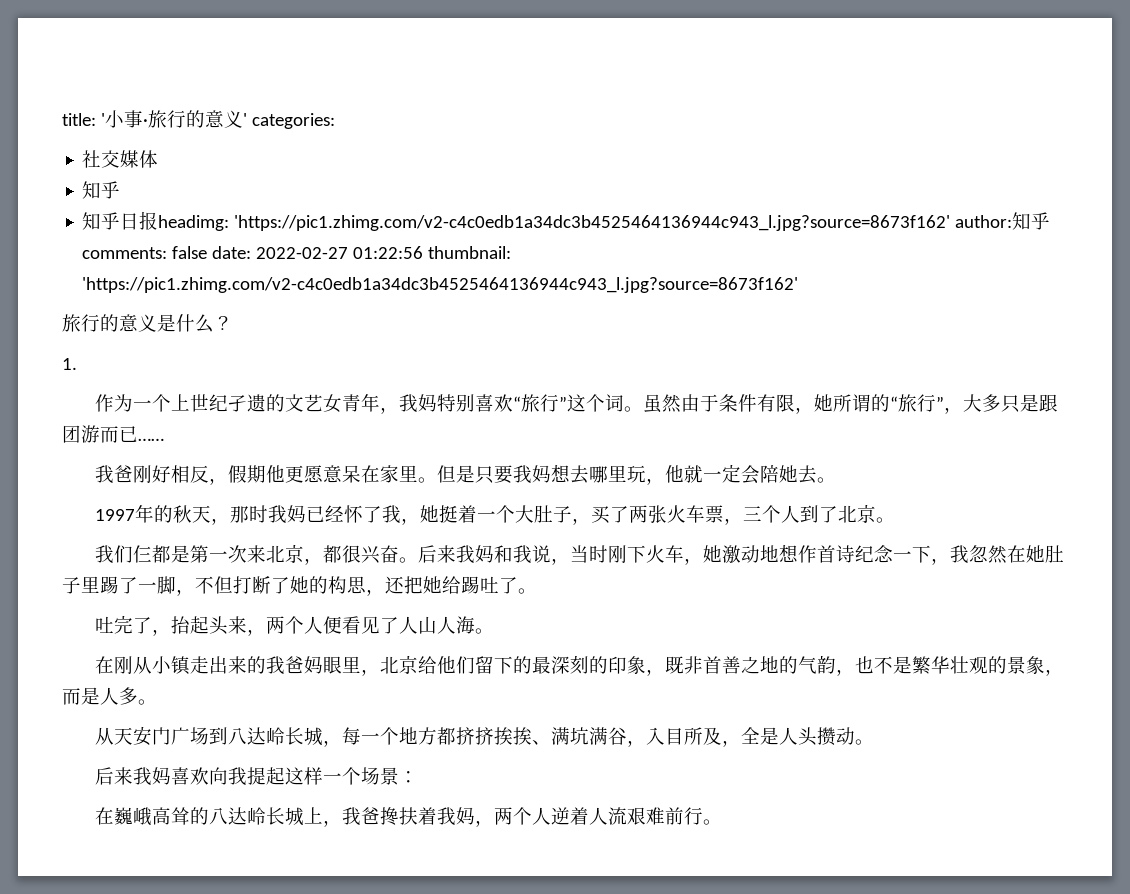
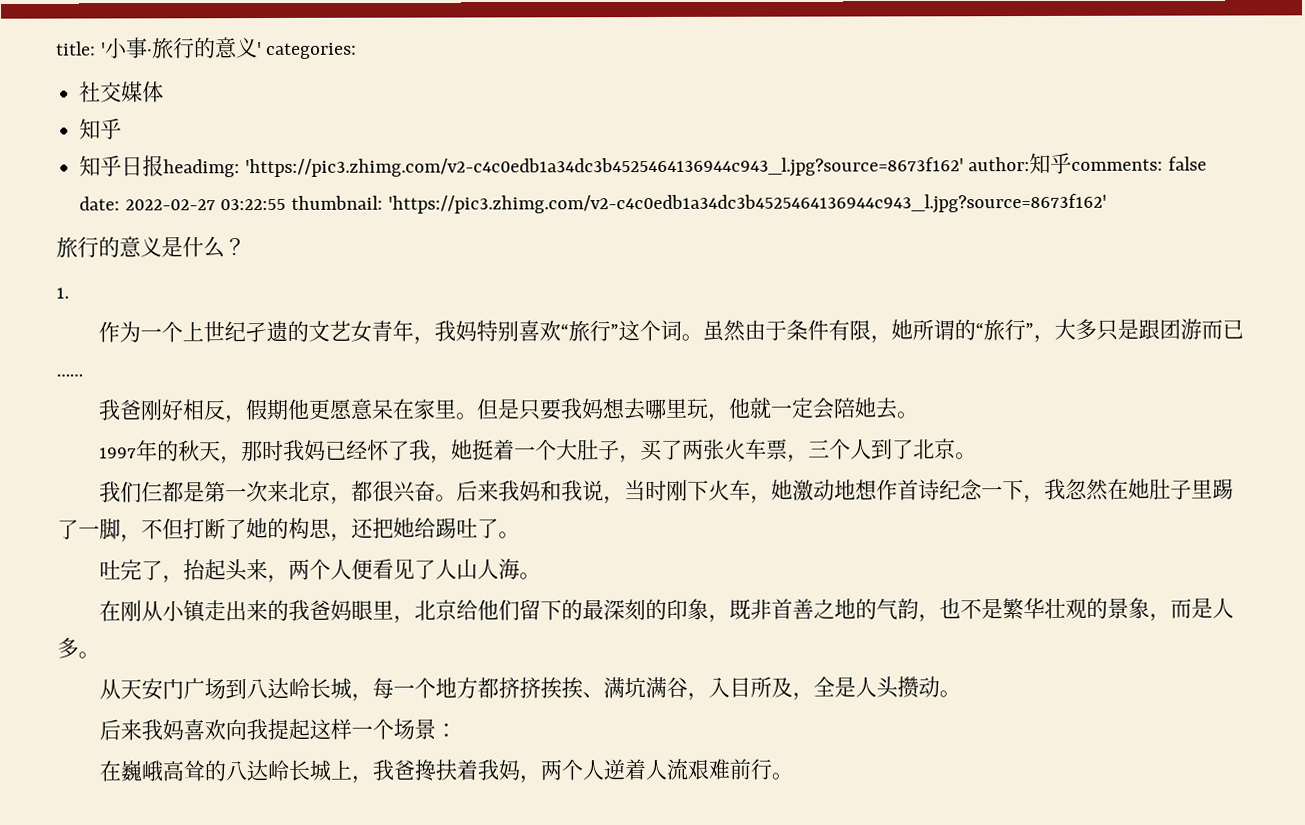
[234,215,951,231] 'https://pic1.zhimg.com/v2-c4c0edb1a34dc3b4525464136944c943_l.jpg?source=8673f162' -> [244,157,964,179] 'https://pic3.zhimg.com/v2-c4c0edb1a34dc3b4525464136944c943_l.jpg?source=8673f162'
[353,246,512,259] [82,277,799,293] 01:22:56 thumbnail: 'https://pic1.zhimg.com/v2-c4c0edb1a34dc3b4525464136944c943_l.jpg?source=8673f162' -> [220,193,1107,215] 03:22:55 thumbnail: 'https://pic3.zhimg.com/v2-c4c0edb1a34dc3b4525464136944c943_l.jpg?source=8673f162'

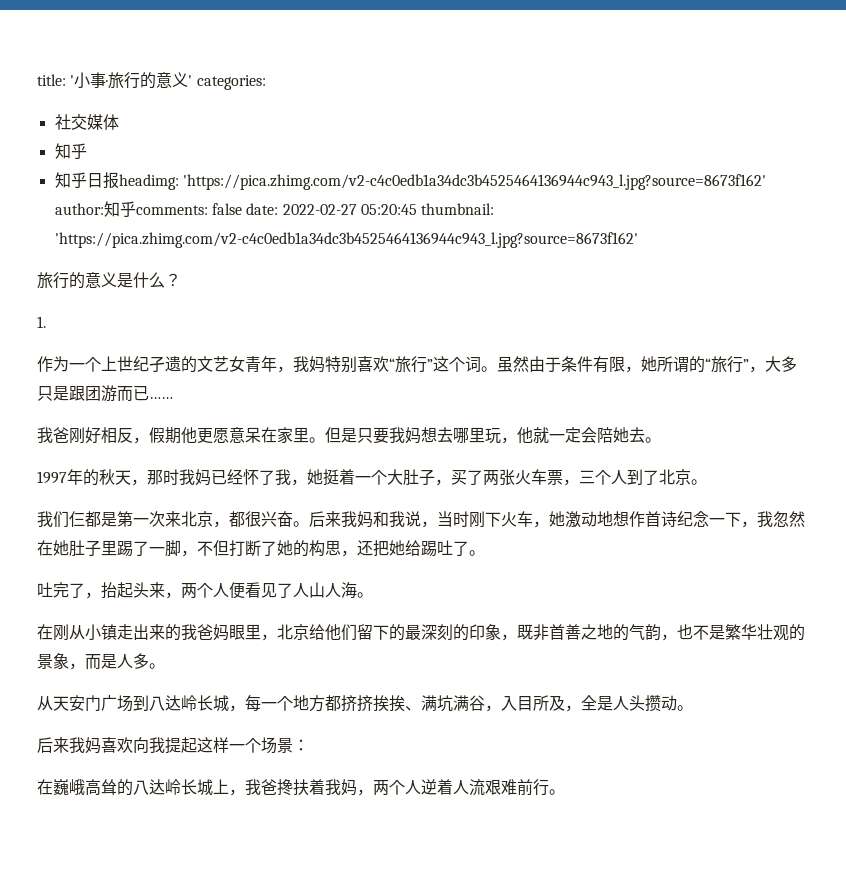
[244,157,964,179] 'https://pic3.zhimg.com/v2-c4c0edb1a34dc3b4525464136944c943_l.jpg?source=8673f162' -> [182,174,766,190] 'https://pica.zhimg.com/v2-c4c0edb1a34dc3b4525464136944c943_l.jpg?source=8673f162'
[220,193,1107,215] 03:22:55 thumbnail: 'https://pic3.zhimg.com/v2-c4c0edb1a34dc3b4525464136944c943_l.jpg?source=8673f162' -> [360,203,495,215] [54,232,638,248] 05:20:45 thumbnail: 'https://pica.zhimg.com/v2-c4c0edb1a34dc3b4525464136944c943_l.jpg?source=8673f162'

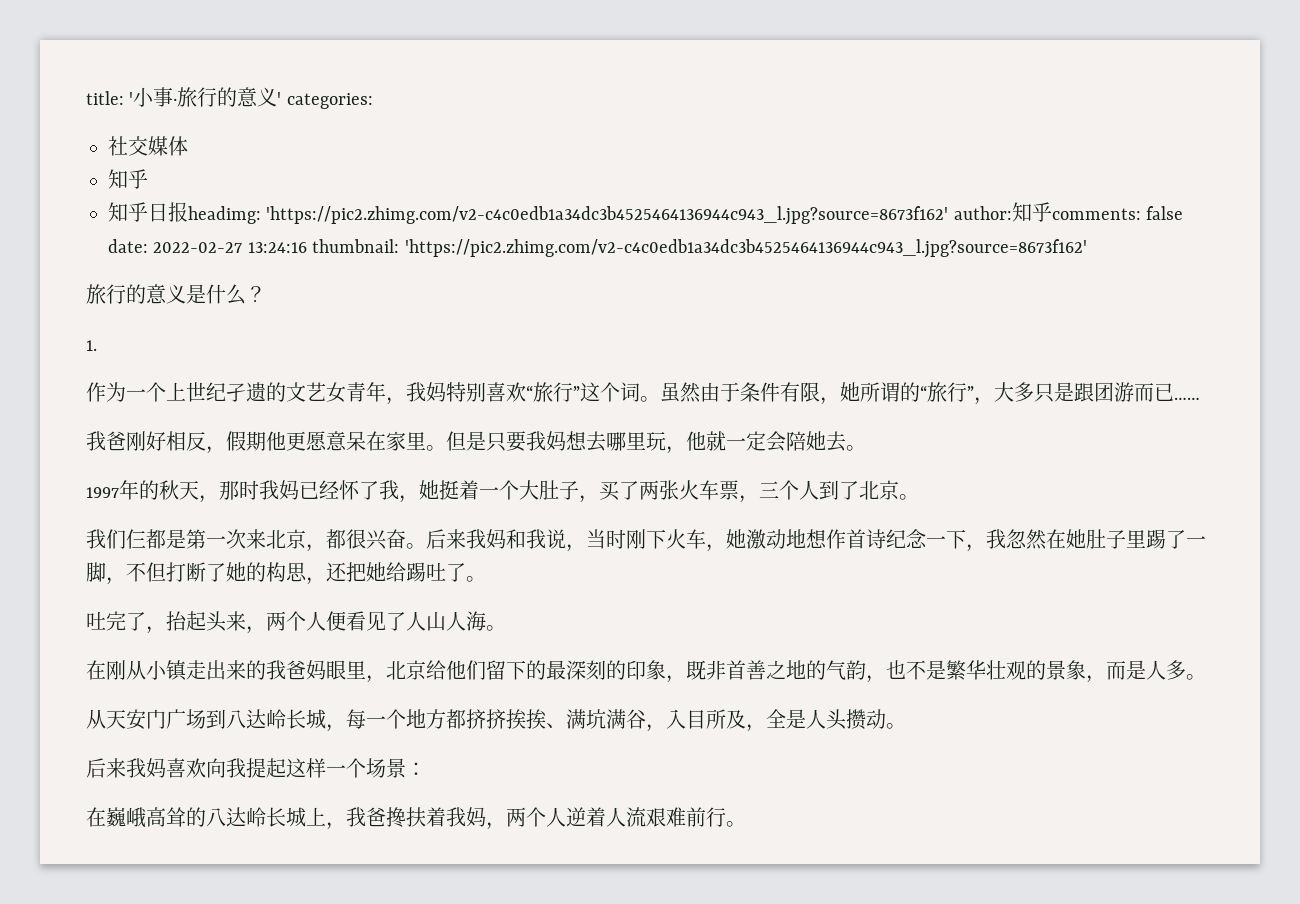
[182,174,766,190] 'https://pica.zhimg.com/v2-c4c0edb1a34dc3b4525464136944c943_l.jpg?source=8673f162' -> [266,206,949,225] 'https://pic2.zhimg.com/v2-c4c0edb1a34dc3b4525464136944c943_l.jpg?source=8673f162'
[360,203,495,215] [54,232,638,248] 05:20:45 thumbnail: 'https://pica.zhimg.com/v2-c4c0edb1a34dc3b4525464136944c943_l.jpg?source=8673f162' -> [247,239,1087,258] 13:24:16 thumbnail: 'https://pic2.zhimg.com/v2-c4c0edb1a34dc3b4525464136944c943_l.jpg?source=8673f162'

